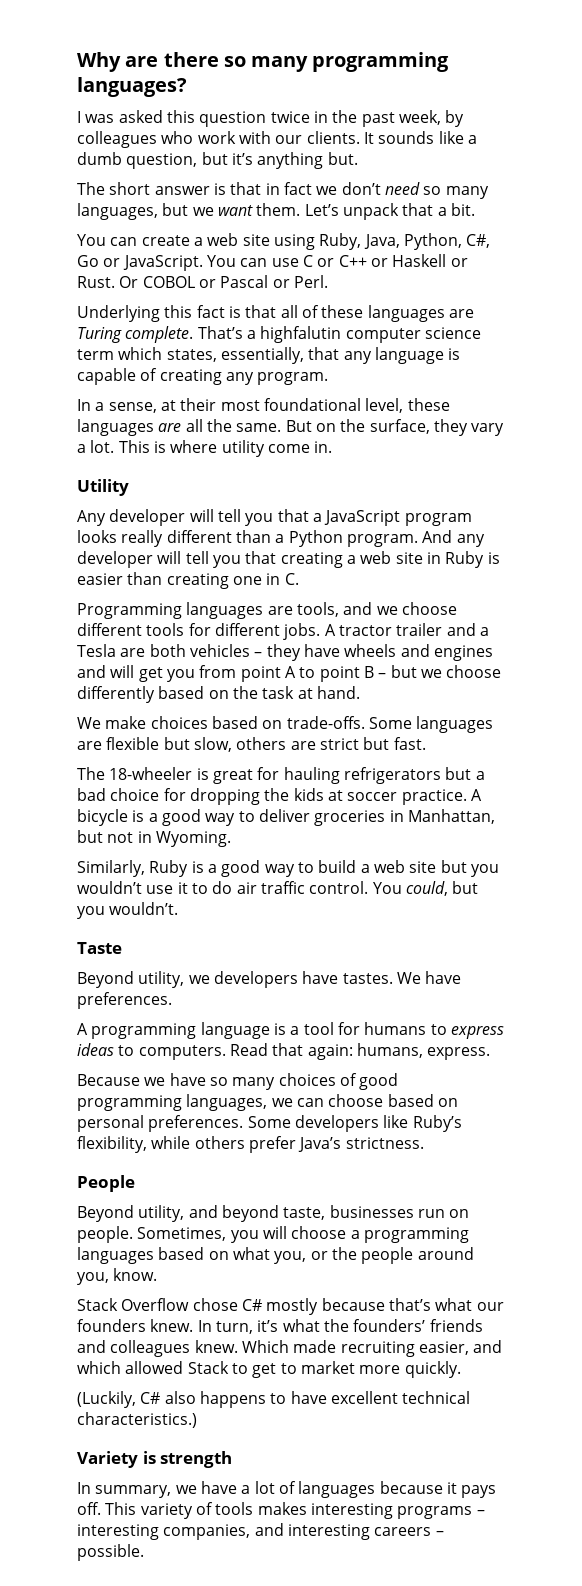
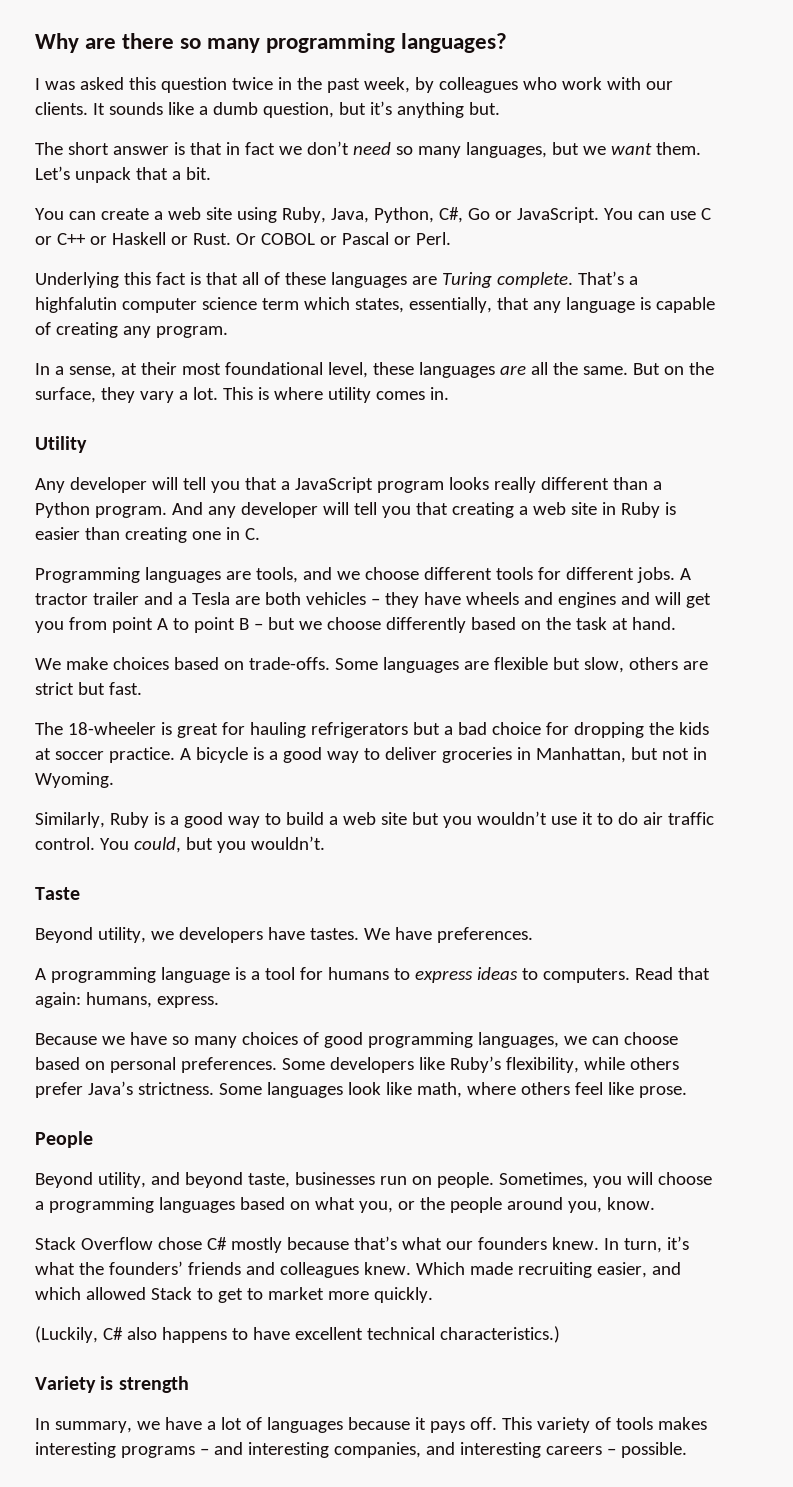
[267,444,310,453] come -> [375,391,425,400] comes
(424, 1143) none -> [218,1082,687,1098] Some languages look like math, where others feel like prose.
(485, 1512) none -> [213,1442,243,1455] and

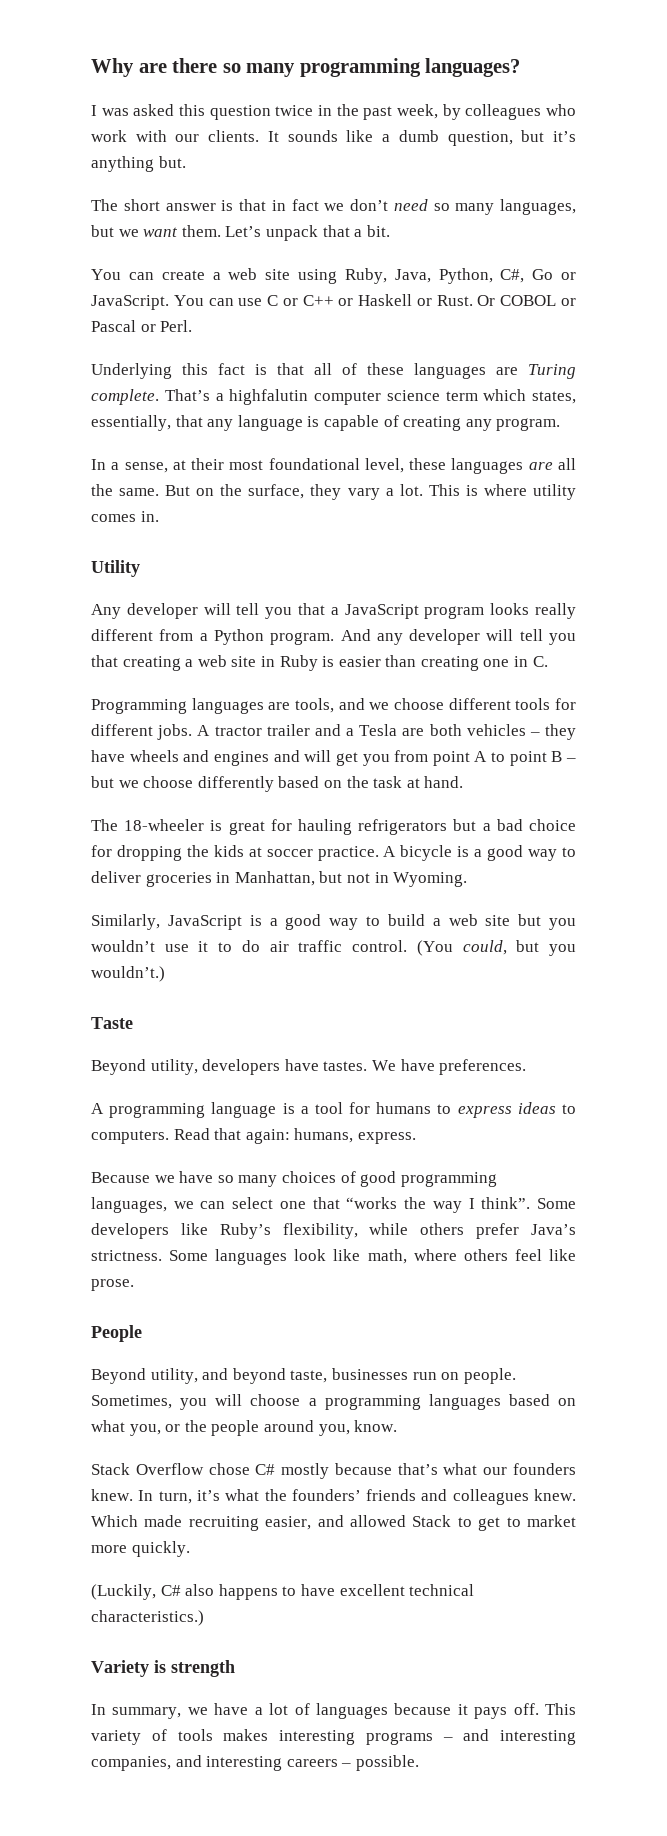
[612,477,648,490] than -> [159,629,194,641] from
[35,657,708,673] [35,682,142,695] // We make choices based on trade-offs. Some languages are flexible but slow, others are strict but fast. -> (464, 782) none
[109,812,149,828] Ruby -> [167,915,242,930] JavaScript
[99,838,129,850] You -> [416,940,453,956] (You
[250,836,325,850] wouldn’t. -> [91,966,165,982] wouldn’t.)
[150,931,174,940] we -> (198, 1067) none
[623,1032,678,1045] [35,1057,277,1073] choose based on personal preferences. -> [232,1197,531,1213] select one that “works the way I think”.
[35,1287,81,1300] which -> (344, 1521) none

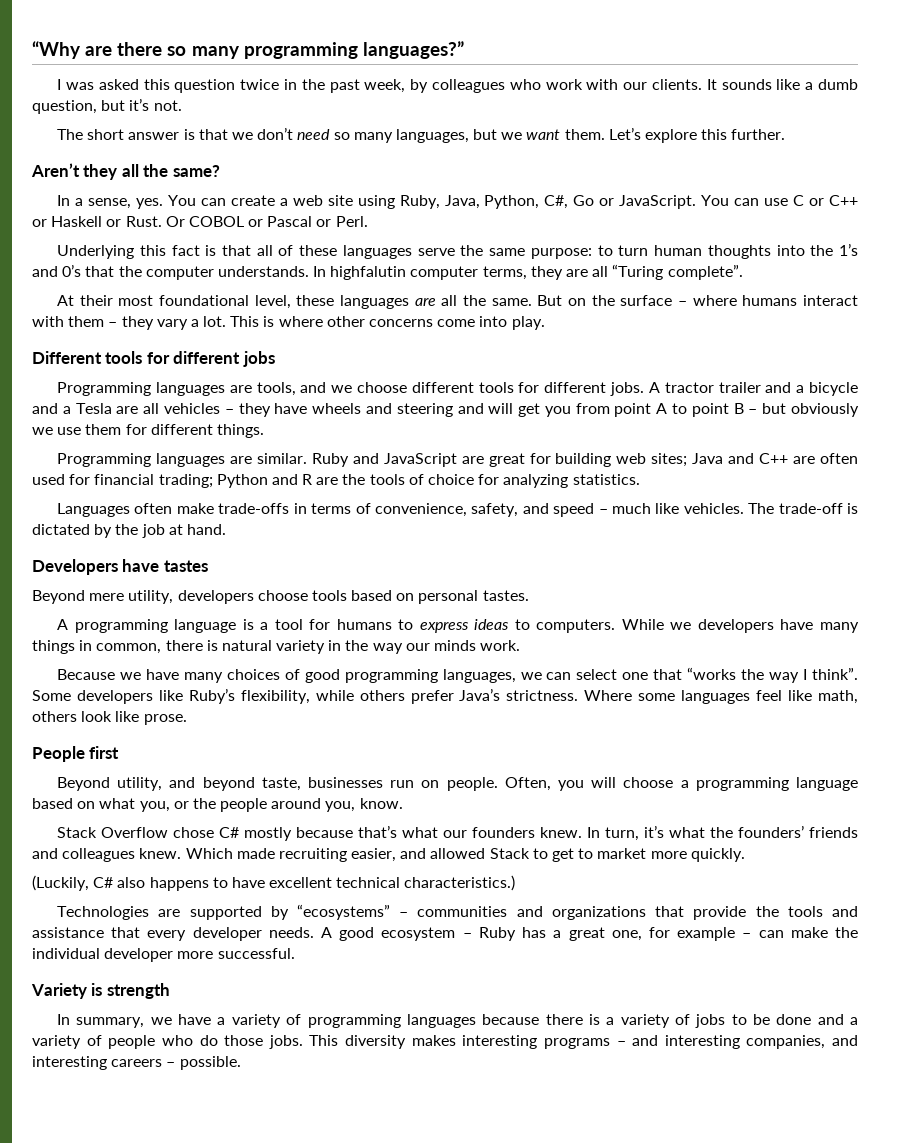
[91,58,134,77] Why -> [32,41,81,59] “Why
[425,58,521,77] languages? -> [362,41,464,59] languages?”
[91,156,186,172] anything but. -> [153,100,182,111] not.
[271,199,319,211] in fact -> (228, 134) none
[265,225,390,241] unpack that a bit. // -> [645,129,786,143] [31,163,220,180] [57,195,163,209] explore this further. // Aren’t they all the same? // In a sense, yes.
[496,364,576,379] [91,389,576,405] [91,415,561,431] [91,459,186,473] are Turing complete. That’s a highfalutin computer science term which states, essentially, that any language is capable of creating any program. // In a sense, at -> [417,243,859,259] [32,264,743,280] [57,295,75,306] serve the same purpose: to turn human thoughts into the 1’s and 0’s that the computer understands. In highfalutin computer terms, they are all “Turing complete”. // At
[248,484,305,499] surface, -> [620,295,858,306] [32,316,118,327] surface – where humans interact with them –
[533,484,577,500] [91,511,159,522] [91,560,140,577] [91,603,576,619] [91,629,576,645] [91,655,548,671] utility comes in. // Utility // Any developer will tell you that a JavaScript program looks really different from a Python program. And any developer will tell you that creating a web site in Ruby is easier than creating one in C. -> [326,316,545,330] [32,351,275,367] other concerns come into play. // Different tools for different jobs
(354, 732) none -> [808,382,858,396] [32,403,71,414] bicycle and a
[429,724,462,736] both -> [143,403,160,414] all
[213,751,269,766] engines -> [396,403,453,417] steering
[118,776,464,792] [91,819,576,835] [91,845,576,861] [91,871,468,887] [91,914,576,930] [91,940,576,956] [91,966,165,982] [91,1017,133,1029] [91,1059,146,1075] we choose differently based on the task at hand. // The 18-wheeler is great for hauling refrigerators but a bad choice for dropping the kids at soccer practice. A bicycle is a good way to deliver groceries in Manhattan, but not in Wyoming. // Similarly, JavaScript is a good way to build a web site but you wouldn’t use it to do air traffic control. (You could, but you wouldn’t.) // Taste // Beyond -> [790,403,859,417] [32,424,264,438] [57,453,858,467] [32,474,640,488] [57,503,859,517] [32,524,226,538] [32,559,208,575] [32,590,125,604] obviously we use them for different things. // Programming languages are similar. Ruby and JavaScript are great for building web sites; Java and C++ are often used for financial trading; Python and R are the tools of choice for analyzing statistics. // Languages often make trade-offs in terms of convenience, safety, and speed – much like vehicles. The trade-off is dictated by the job at hand. // Developers have tastes // Beyond mere
[284,1059,527,1075] have tastes. We have preferences. -> [257,590,529,604] choose tools based on personal tastes.
[173,1128,416,1144] Read that again: humans, express. -> [621,619,860,633] [32,640,521,654] While we developers have many things in common, there is natural variety in the way our minds work.
[217,1175,234,1183] so -> (179, 674) none
[169,1249,542,1265] Some languages look like math, where others feel -> [584,690,858,704] [32,711,113,722] Where some languages feel like math, others look
(142, 1333) none -> [89,746,120,759] first
[91,1395,172,1409] Sometimes, -> [504,777,551,791] Often,
[428,1394,501,1410] languages -> [795,777,858,791] language
(204, 1618) none -> [57,904,859,920] [32,927,859,941] [32,948,295,962] // Technologies are supported by “ecosystems” – communities and organizations that provide the tools and assistance that every developer needs. A good ecosystem – Ruby has a great one, for example – can make the individual developer more successful.
[269,1703,576,1719] [91,1729,213,1745] lot of languages because it pays off. This variety of tools -> [231,1014,858,1028] [32,1035,406,1049] variety of programming languages because there is a variety of jobs to be done and a variety of people who do those jobs. This diversity

